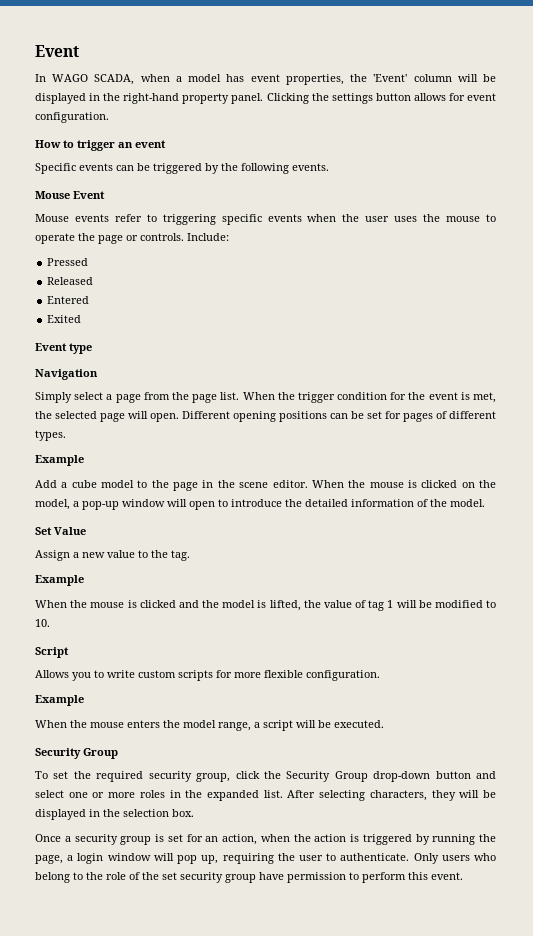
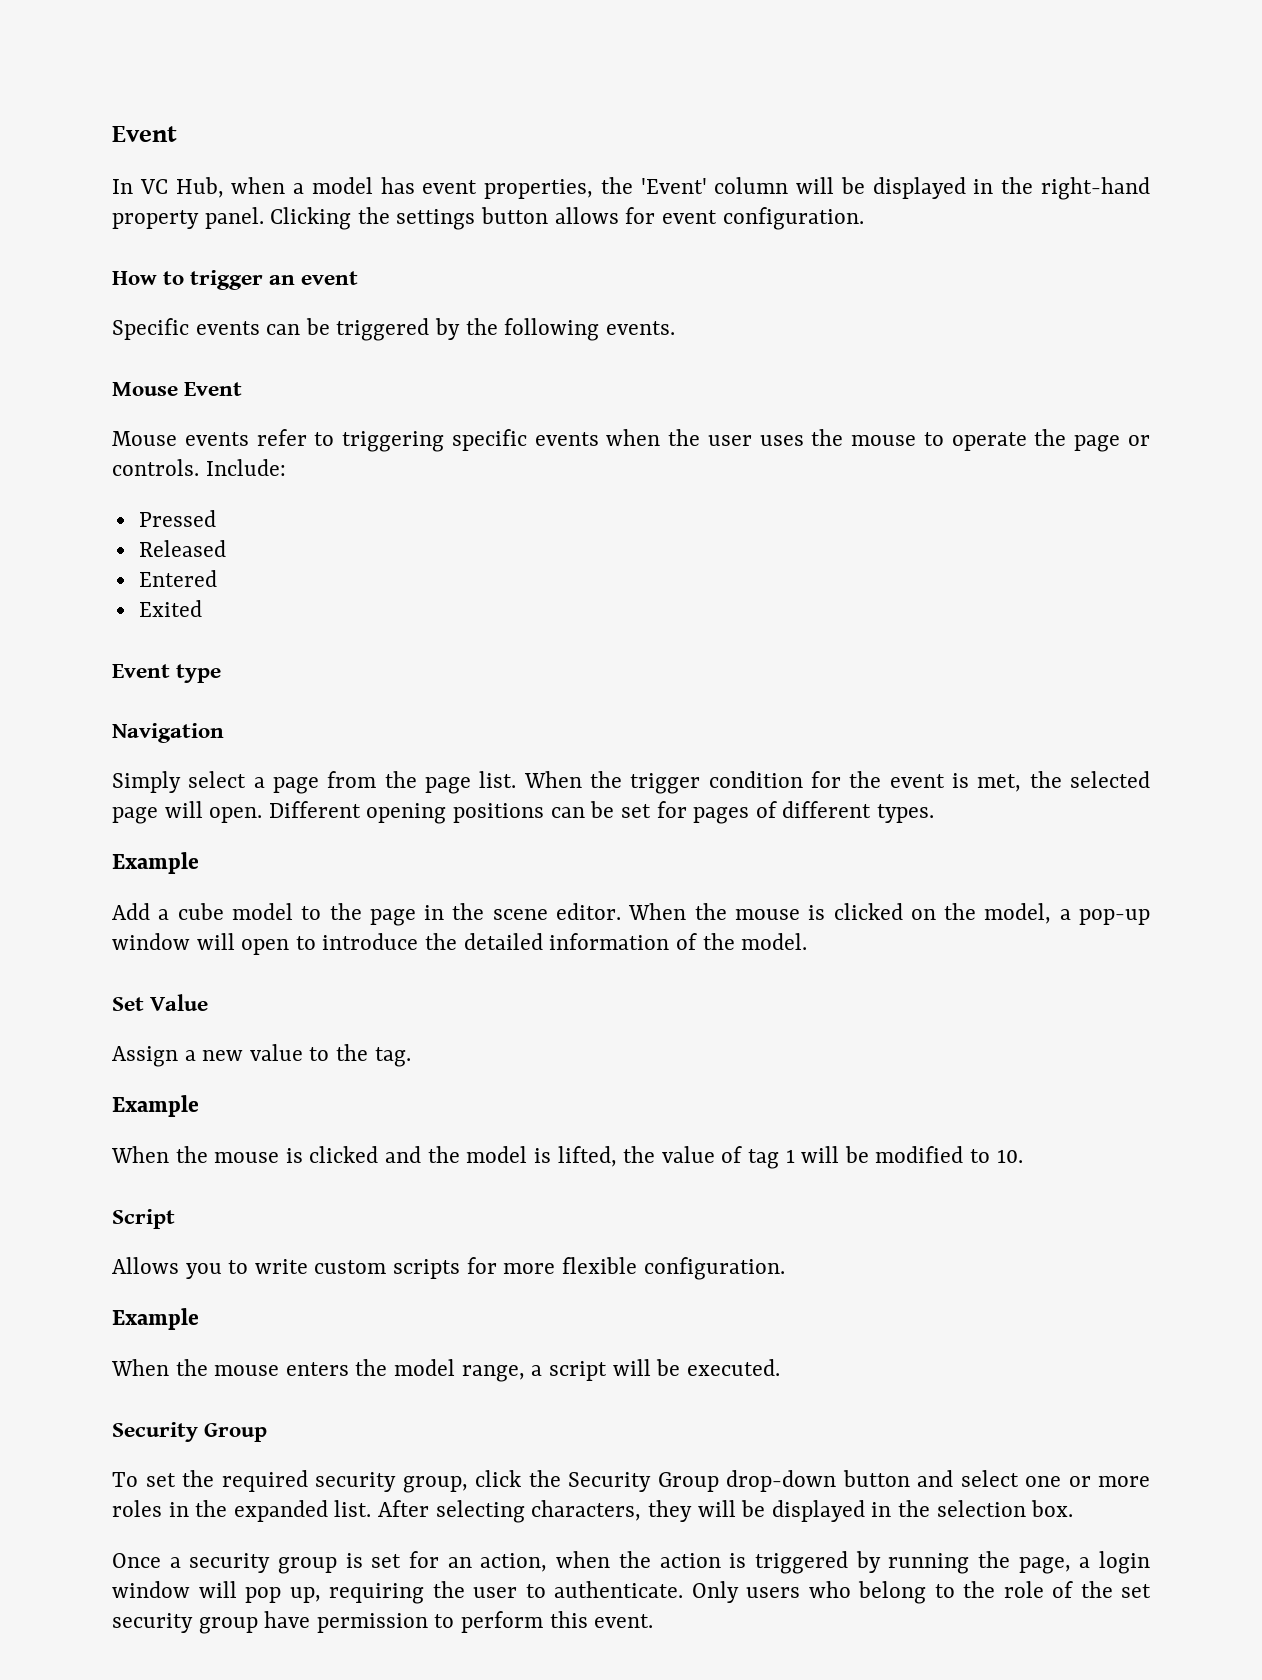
[52,74,135,85] WAGO SCADA, -> [139,177,224,198] VC Hub,

